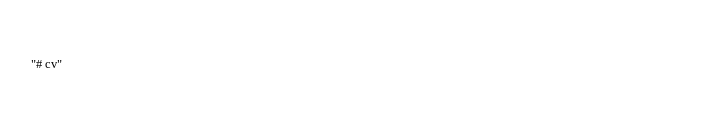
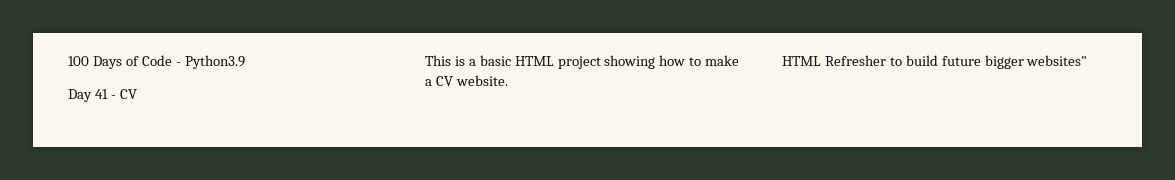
[31,60,63,68] "# cv" -> [68,55,245,69] [68,89,137,102] [425,55,740,69] [425,75,508,86] [782,55,1088,69] 100 Days of Code - Python3.9 // Day 41 - CV // This is a basic HTML project showing how to make a CV website. // HTML Refresher to build future bigger websites"

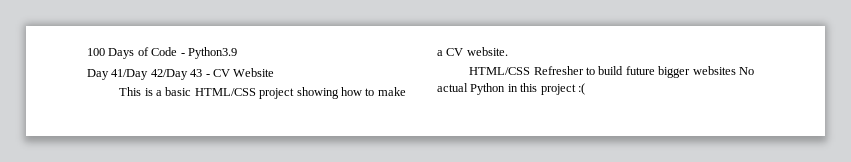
[94,89,108,99] 41 -> [111,69,203,80] 41/Day 42/Day 43
(137, 94) none -> [233,68,275,77] Website
[514,56,554,66] HTML -> [194,88,256,96] HTML/CSS
[782,56,821,66] HTML -> [469,67,531,75] HTML/CSS
[1026,55,1088,66] websites" -> [692,66,754,75] [437,83,585,95] websites No actual Python in this project :(

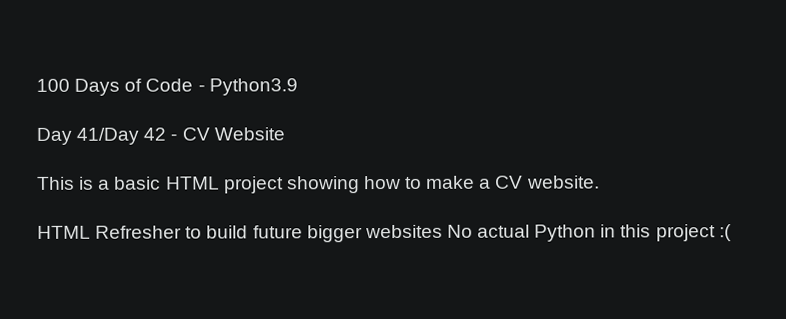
[150,69,203,80] 42/Day 43 -> [143,127,167,141] 42
[194,88,256,96] HTML/CSS -> [165,176,220,190] HTML
[469,67,531,75] HTML/CSS -> [37,225,91,239] HTML

